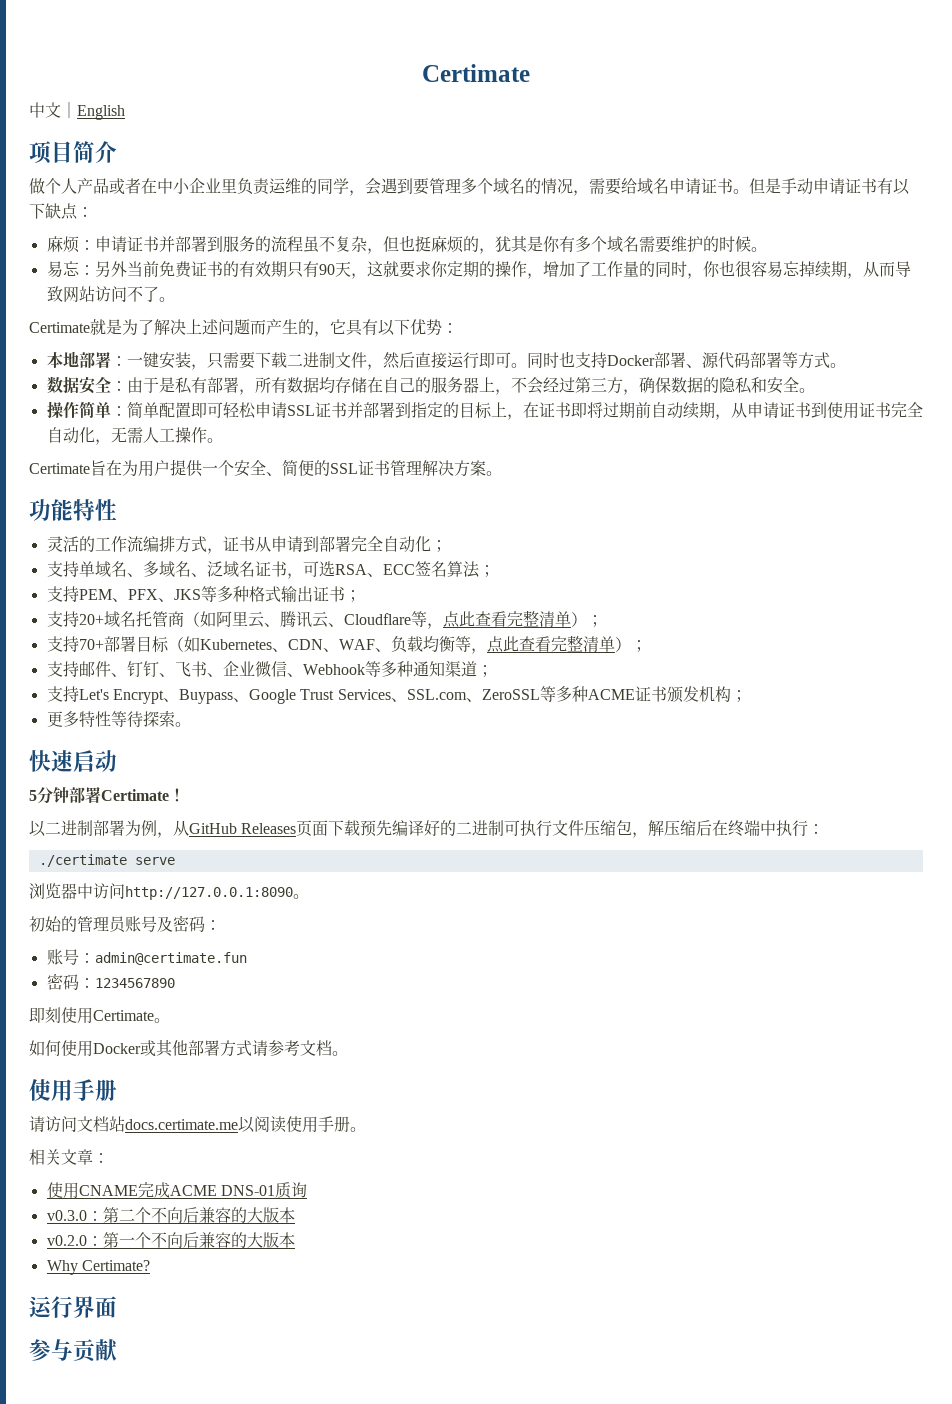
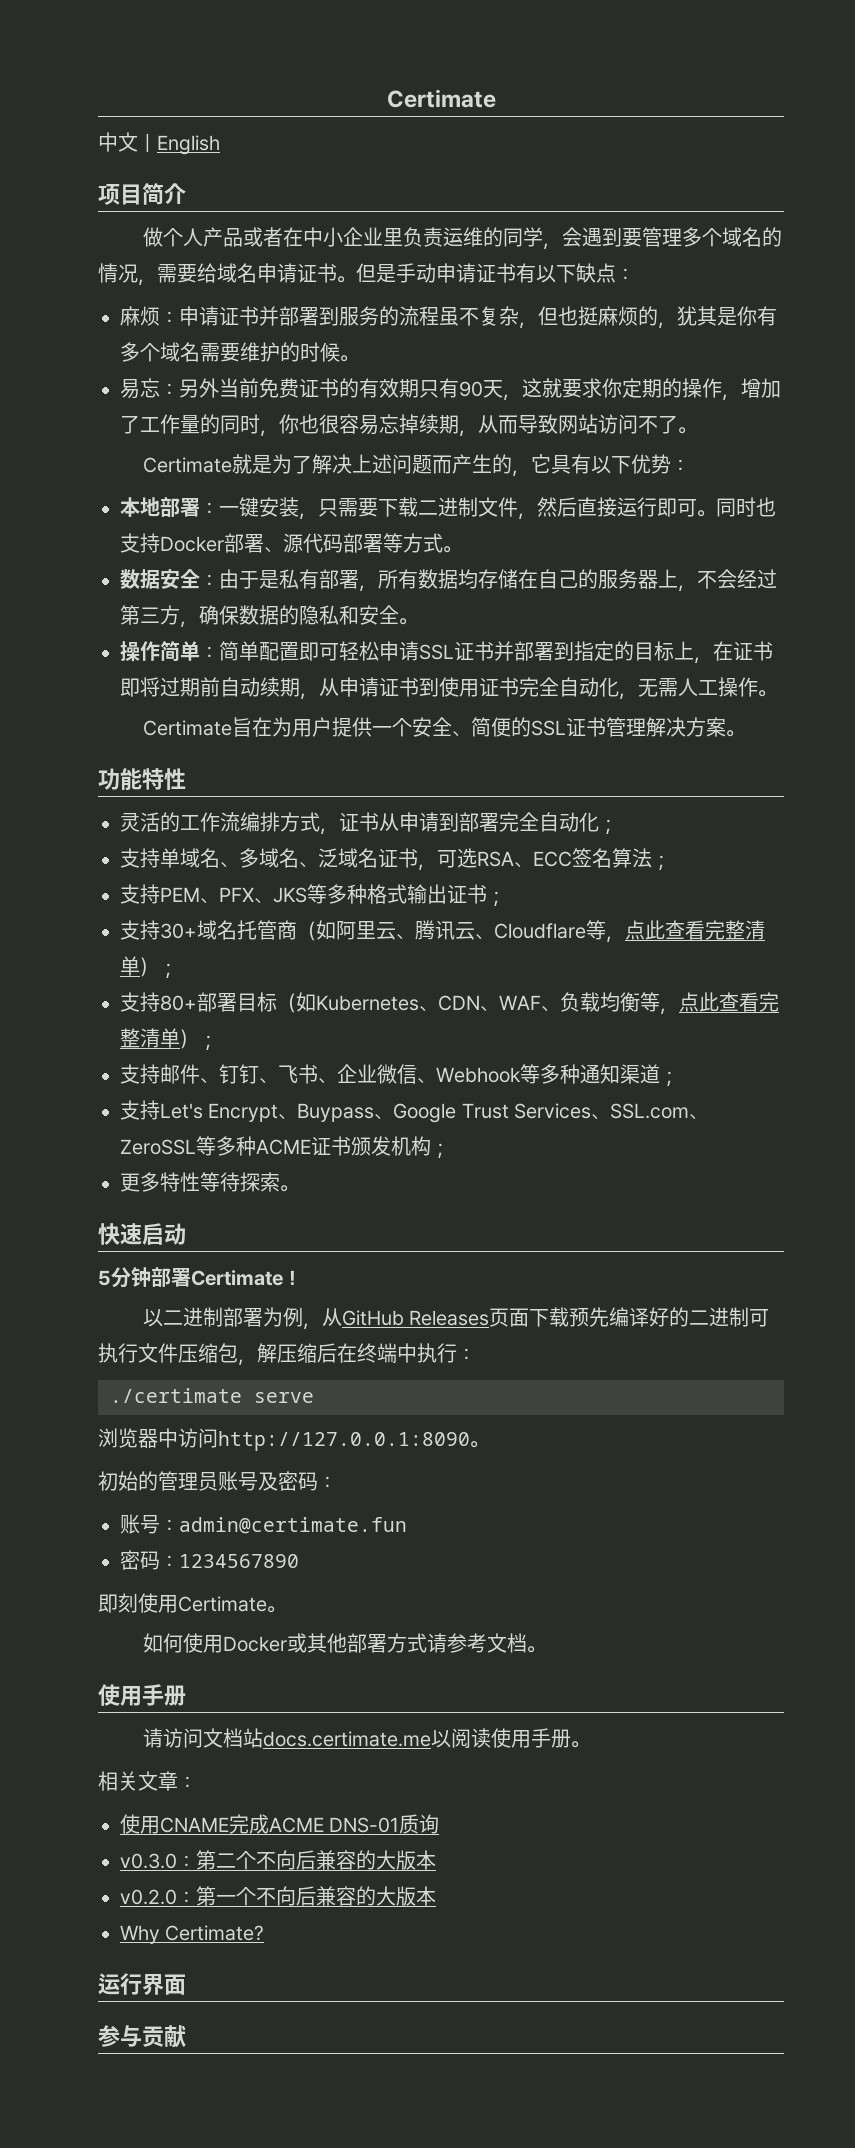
[78,614,104,625] 20+ -> [160,923,197,939] 30+
[78,639,104,650] 70+ -> [160,995,197,1011] 80+

